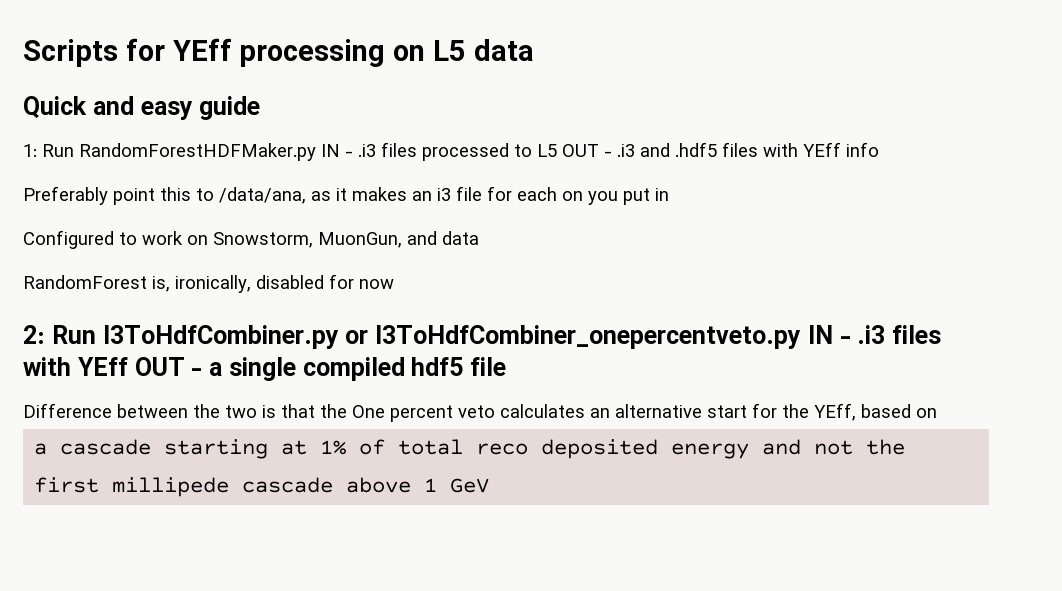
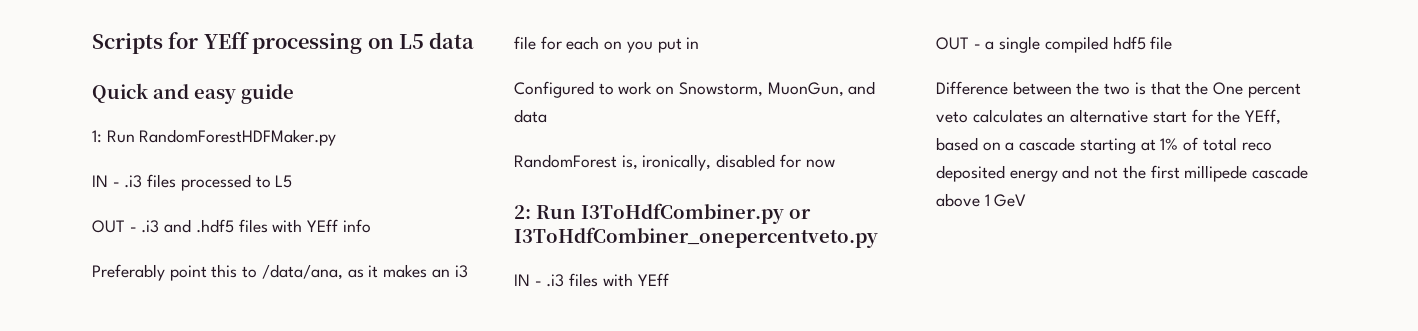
(316, 152) none -> (337, 137) //
(557, 150) none -> (293, 181) //
(801, 337) none -> (878, 237) //
(128, 366) none -> (669, 279) //
(937, 413) // -> (1001, 146) none

